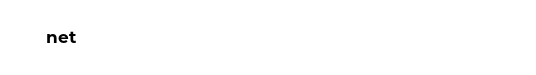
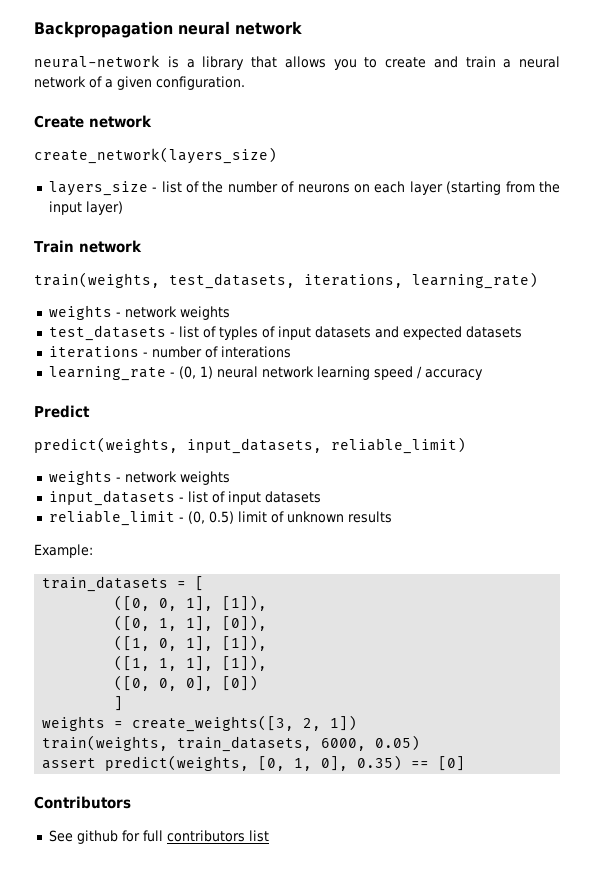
[46,31,77,43] net -> [34,21,302,38] [34,55,560,70] [34,76,245,90] [34,115,152,128] [34,147,277,164] [48,181,560,196] [48,201,123,215] [34,240,142,253] [34,272,538,289] [48,305,230,320] [48,325,522,341] [48,346,291,358] [48,366,483,381] [34,405,90,418] [34,437,466,454] [48,470,230,485] [48,490,321,506] [48,510,392,526] [34,544,93,558] [42,576,205,592] [114,595,268,611] [114,615,268,631] [114,635,268,651] [114,655,268,671] [114,675,259,691] [114,696,124,711] [42,715,358,732] [42,735,421,752] [42,755,466,771] [34,796,131,809] [48,830,269,844] Backpropagation neural network // neural-network is a library that allows you to create and train a neural network of a given configuration. // Create network // create_network(layers_size) // layers_size - list of the number of neurons on each layer (starting from the input layer) // Train network // train(weights, test_datasets, iterations, learning_rate) // weights - network weights // test_datasets - list of typles of input datasets and expected datasets // iterations - number of interations // learning_rate - (0, 1) neural network learning speed / accuracy // Predict // predict(weights, input_datasets, reliable_limit) // weights - network weights // input_datasets - list of input datasets // reliable_limit - (0, 0.5) limit of unknown results // Example: // train_datasets = [ // ([0, 0, 1], [1]), // ([0, 1, 1], [0]), // ([1, 0, 1], [1]), // ([1, 1, 1], [1]), // ([0, 0, 0], [0]) // ] // weights = create_weights([3, 2, 1]) // train(weights, train_datasets, 6000, 0.05) // assert predict(weights, [0, 1, 0], 0.35) == [0] // Contributors // See github for full contributors list

